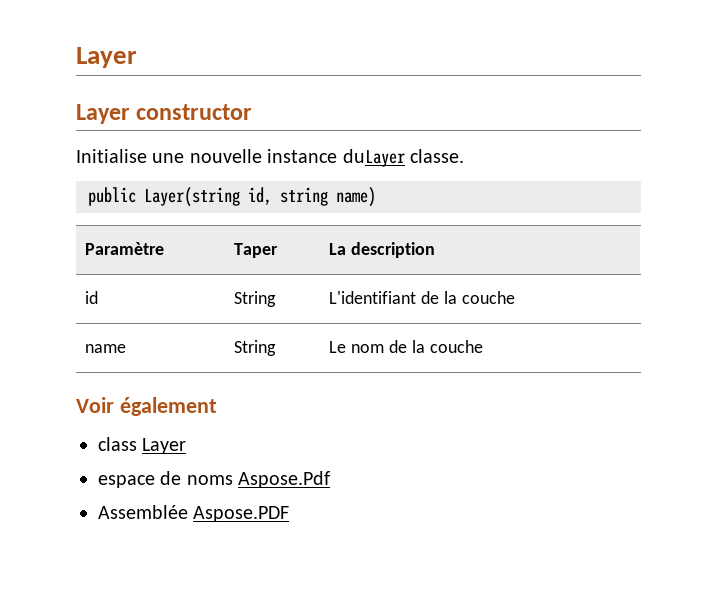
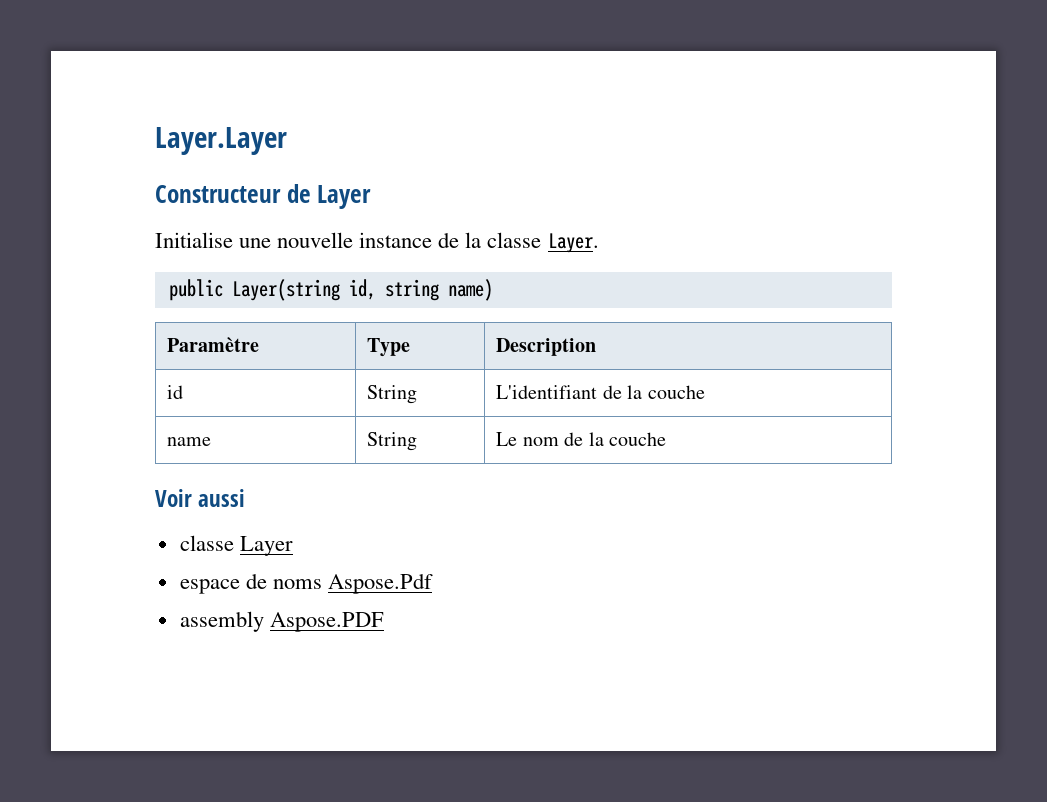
[76,47,137,68] [76,104,253,124] Layer // Layer constructor -> [155,127,287,155] [155,184,372,209] Layer.Layer // Constructeur de Layer
[342,149,464,167] duLayer classe. -> [438,232,599,253] de la classe Layer.
[234,243,279,258] [329,242,435,258] Taper | La description -> [367,338,411,357] [496,338,597,356] Type | Description
[119,397,217,416] [98,437,137,451] également // class -> [198,489,246,507] [179,535,234,551] aussi // classe
[98,505,188,519] Assemblée -> [179,611,264,632] assembly

